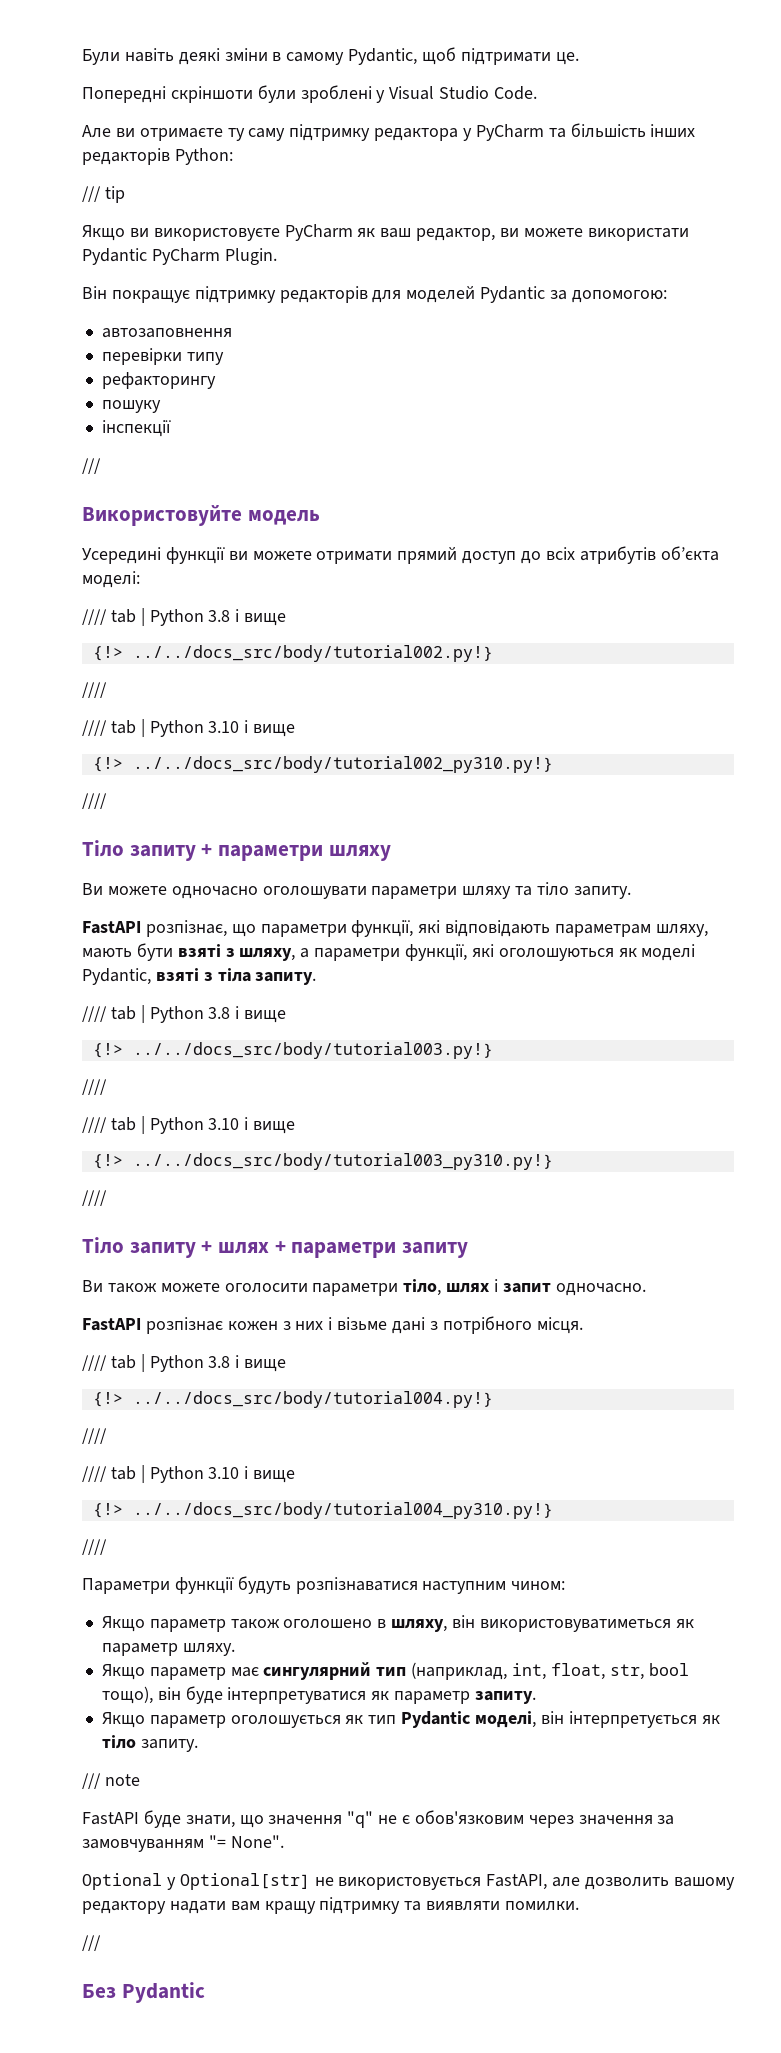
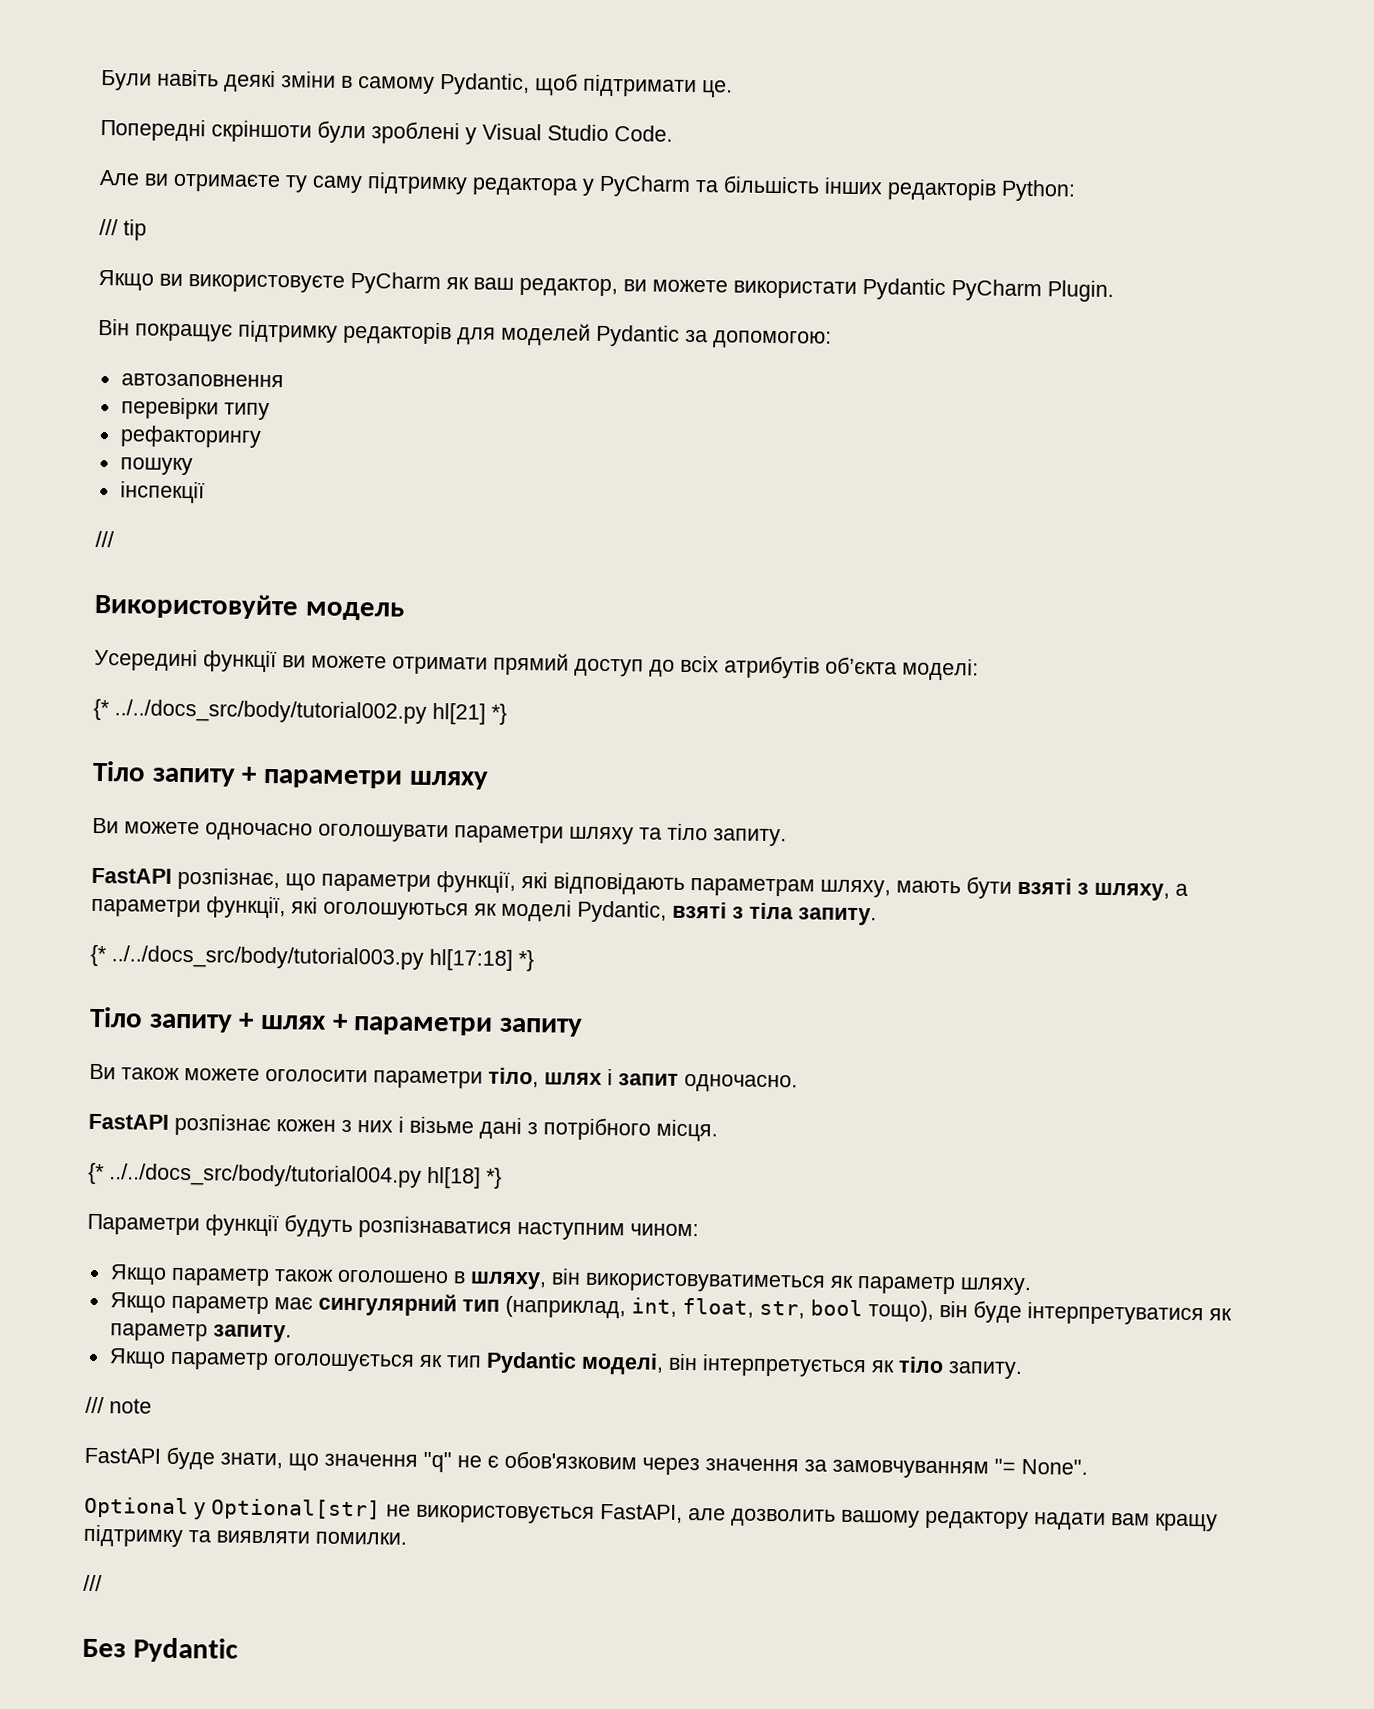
[82,608,287,627] [92,645,493,662] [82,682,107,698] [82,719,296,738] [92,756,553,773] [82,793,107,809] //// tab | Python 3.8 і вище // {!> ../../docs_src/body/tutorial002.py!} // //// // //// tab | Python 3.10 і вище // {!> ../../docs_src/body/tutorial002_py310.py!} // //// -> [93,698,507,725] {* ../../docs_src/body/tutorial002.py hl[21] *}
[82,1005,287,1024] [92,1042,493,1059] [82,1079,107,1095] [82,1116,296,1135] [92,1153,553,1170] [82,1190,107,1206] //// tab | Python 3.8 і вище // {!> ../../docs_src/body/tutorial003.py!} // //// // //// tab | Python 3.10 і вище // {!> ../../docs_src/body/tutorial003_py310.py!} // //// -> [90,944,534,972] {* ../../docs_src/body/tutorial003.py hl[17:18] *}
[82,1354,287,1373] [92,1391,493,1408] [82,1428,107,1444] [82,1465,296,1484] [92,1502,553,1519] [82,1539,107,1555] //// tab | Python 3.8 і вище // {!> ../../docs_src/body/tutorial004.py!} // //// // //// tab | Python 3.10 і вище // {!> ../../docs_src/body/tutorial004_py310.py!} // //// -> [88,1162,502,1189] {* ../../docs_src/body/tutorial004.py hl[18] *}

